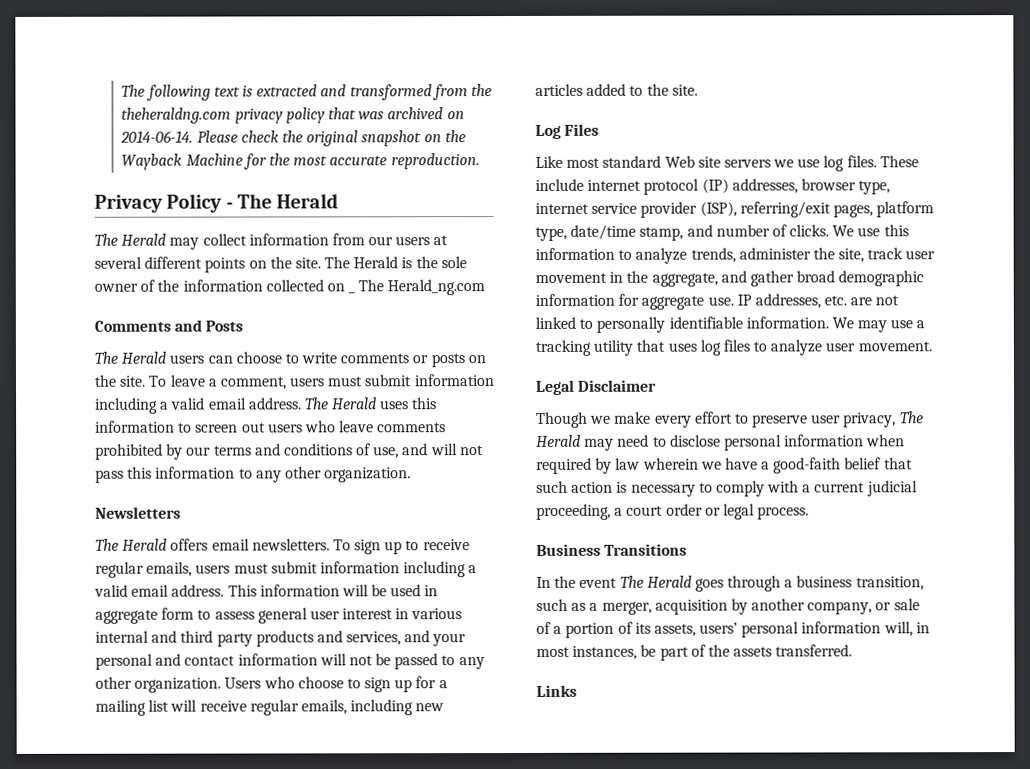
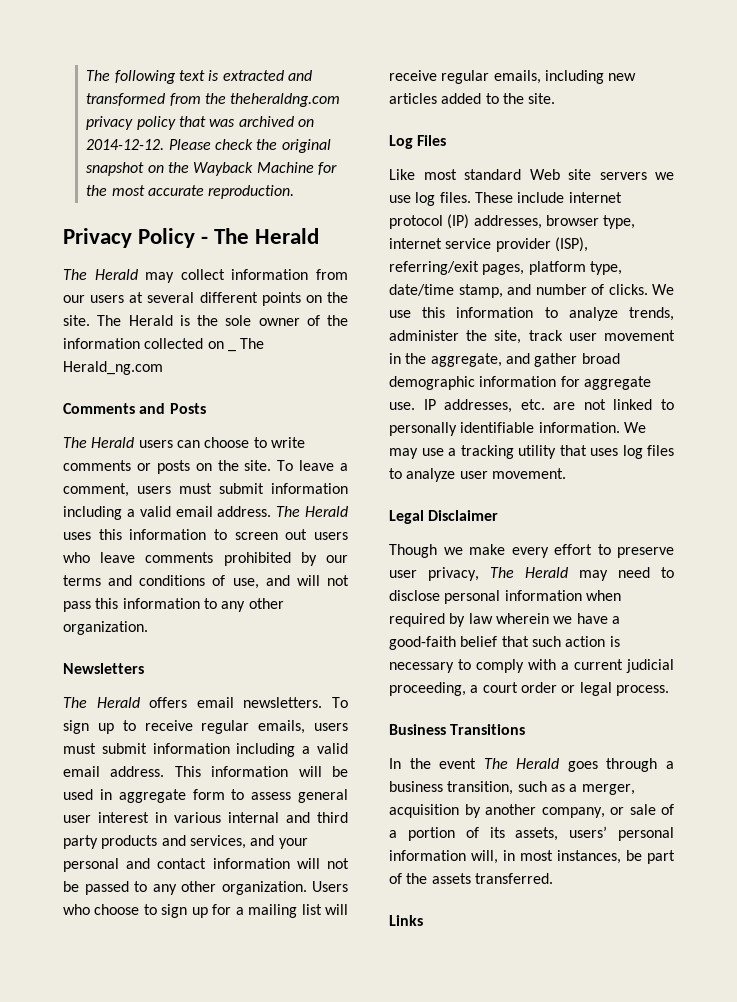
[120,130,194,143] 2014-06-14. -> [86,139,165,150] 2014-12-12.

